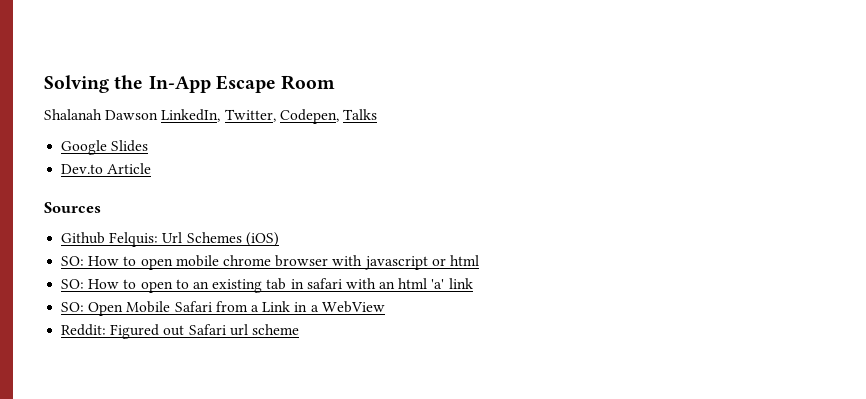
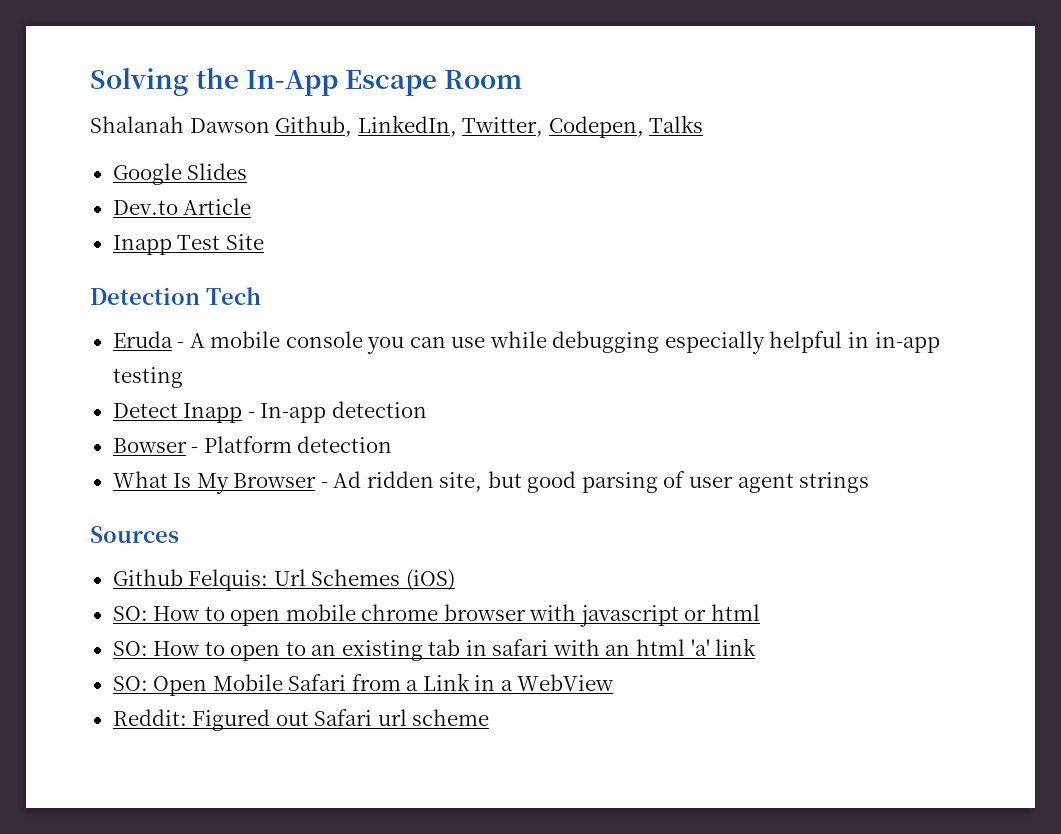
(159, 115) none -> [275,116,353,137] Github,
(152, 168) none -> [112,234,264,255] [90,287,261,305] [112,331,940,354] [112,367,183,388] [112,401,427,423] [112,436,393,453] [112,471,870,494] // Inapp Test Site // Detection Tech // Eruda - A mobile console you can use while debugging especially helpful in in-app testing // Detect Inapp - In-app detection // Bowser - Platform detection // What Is My Browser - Ad ridden site, but good parsing of user agent strings

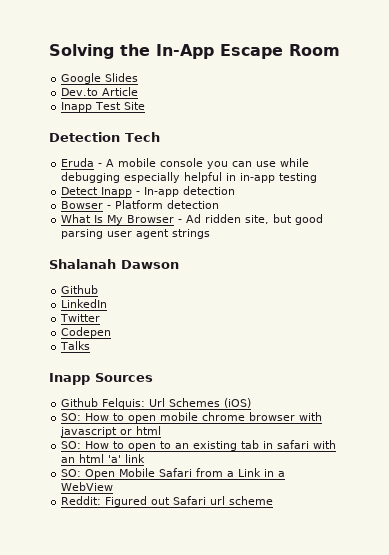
[90,115,704,138] // Shalanah Dawson Github, LinkedIn, Twitter, Codepen, Talks -> (340, 50) none
[663,471,686,488] of -> (104, 234) none
(870, 482) none -> [49,259,179,269] [61,285,99,294] [61,299,108,308] [60,314,101,322] [61,327,112,338] [60,341,91,350] [49,373,90,385] Shalanah Dawson // Github // LinkedIn // Twitter // Codepen // Talks // Inapp

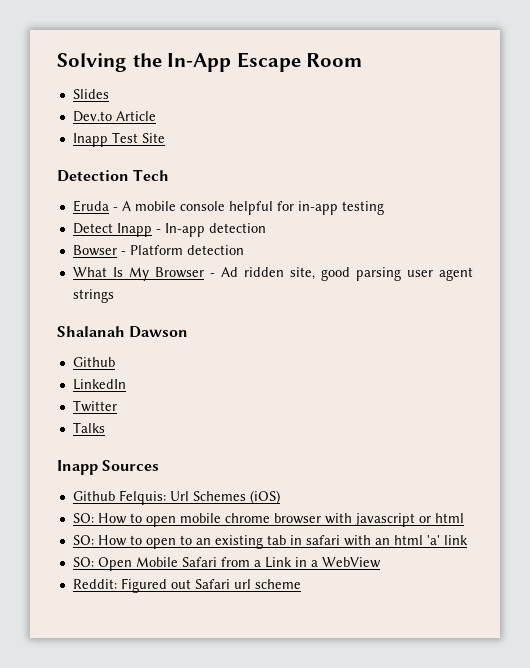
[61,73,102,84] Google -> (363, 60) none
[207,158,310,169] [61,172,237,183] you can use while debugging especially helpful in -> [228,201,294,215] helpful for
[273,214,293,223] but -> (315, 273) none
[61,327,112,338] // Codepen -> (117, 406) none

